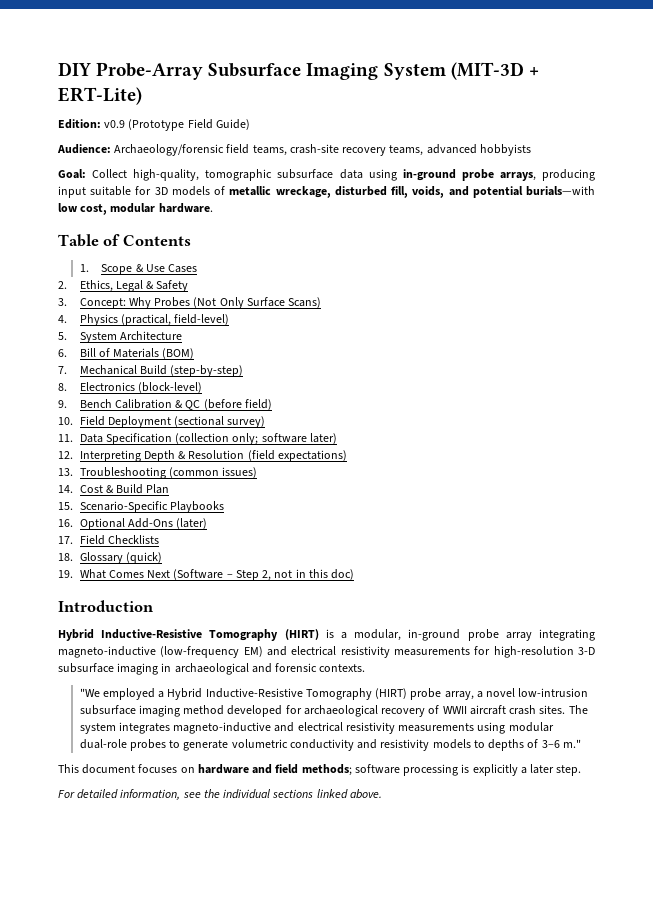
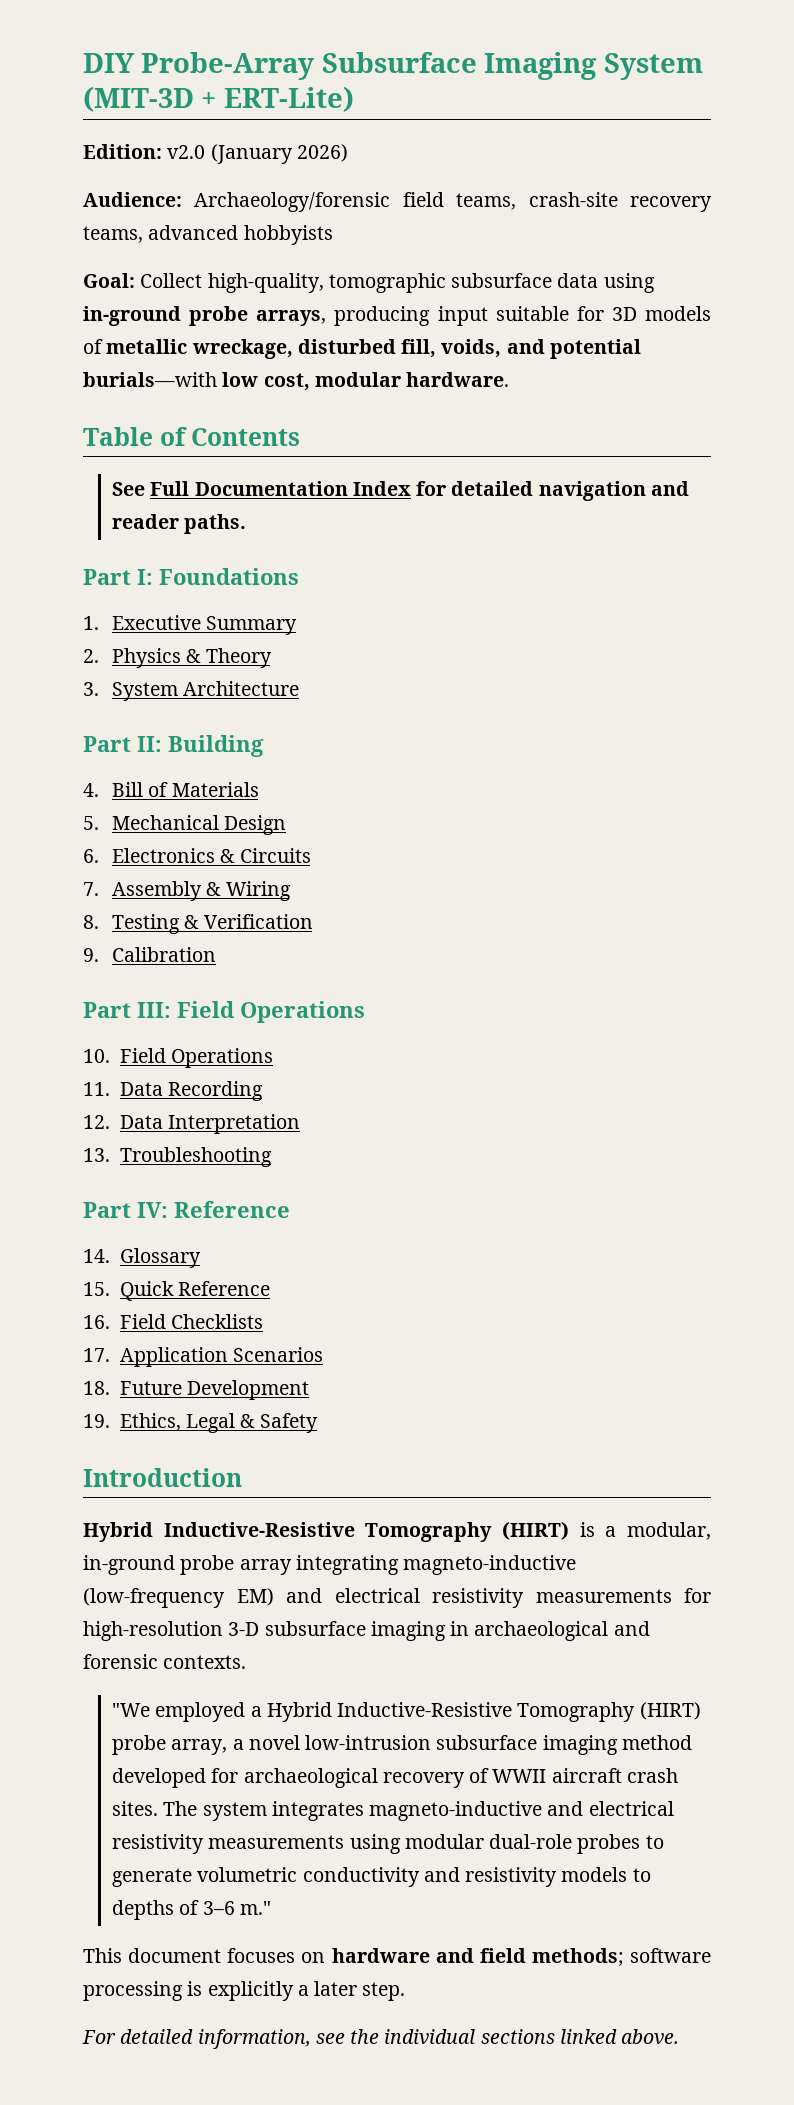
[104,119,250,131] v0.9 (Prototype Field Guide) -> [167,144,348,164] v2.0 (January 2026)
[79,264,198,275] [58,280,189,292] [58,297,322,309] [58,314,230,326] [58,331,182,343] [58,348,195,359] [58,365,244,377] [58,382,202,393] [58,399,272,410] [58,416,266,428] [58,433,337,445] [58,450,347,462] [58,467,258,479] [58,484,170,494] [58,501,224,513] [58,518,208,530] [58,535,159,545] [58,552,162,564] [58,569,355,581] 1. Scope & Use Cases // 2. Ethics, Legal & Safety // 3. Concept: Why Probes (Not Only Surface Scans) // 4. Physics (practical, field-level) // 5. System Architecture // 6. Bill of Materials (BOM) // 7. Mechanical Build (step‑by‑step) // 8. Electronics (block‑level) // 9. Bench Calibration & QC (before field) // 10. Field Deployment (sectional survey) // 11. Data Specification (collection only; software later) // 12. Interpreting Depth & Resolution (field expectations) // 13. Troubleshooting (common issues) // 14. Cost & Build Plan // 15. Scenario‑Specific Playbooks // 16. Optional Add‑Ons (later) // 17. Field Checklists // 18. Glossary (quick) // 19. What Comes Next (Software – Step 2, not in this doc) -> [111,481,689,501] [111,514,247,534] [83,568,299,585] [83,615,298,635] [83,648,272,668] [83,681,300,701] [83,735,264,757] [83,782,259,797] [83,815,287,835] [83,848,311,863] [83,881,291,901] [83,914,313,934] [83,947,216,962] [83,1001,365,1023] [83,1048,274,1068] [83,1081,264,1101] [83,1114,301,1134] [83,1147,272,1167] [83,1201,290,1218] [83,1248,201,1268] [83,1281,271,1301] [83,1314,264,1329] [83,1347,324,1367] [83,1380,310,1400] [83,1413,318,1433] See Full Documentation Index for detailed navigation and reader paths. // Part I: Foundations // 1. Executive Summary // 2. Physics & Theory // 3. System Architecture // Part II: Building // 4. Bill of Materials // 5. Mechanical Design // 6. Electronics & Circuits // 7. Assembly & Wiring // 8. Testing & Verification // 9. Calibration // Part III: Field Operations // 10. Field Operations // 11. Data Recording // 12. Data Interpretation // 13. Troubleshooting // Part IV: Reference // 14. Glossary // 15. Quick Reference // 16. Field Checklists // 17. Application Scenarios // 18. Future Development // 19. Ethics, Legal & Safety

